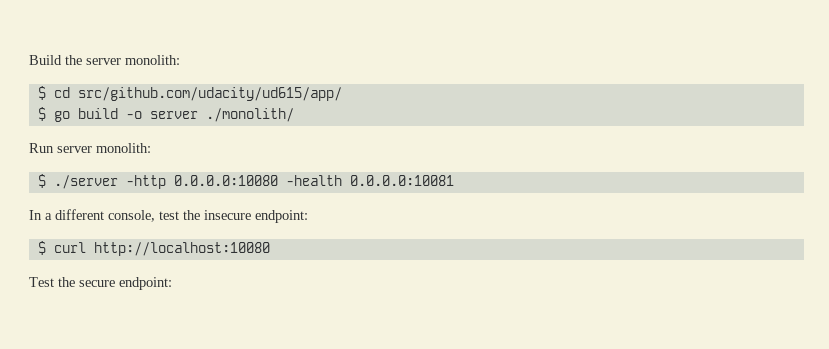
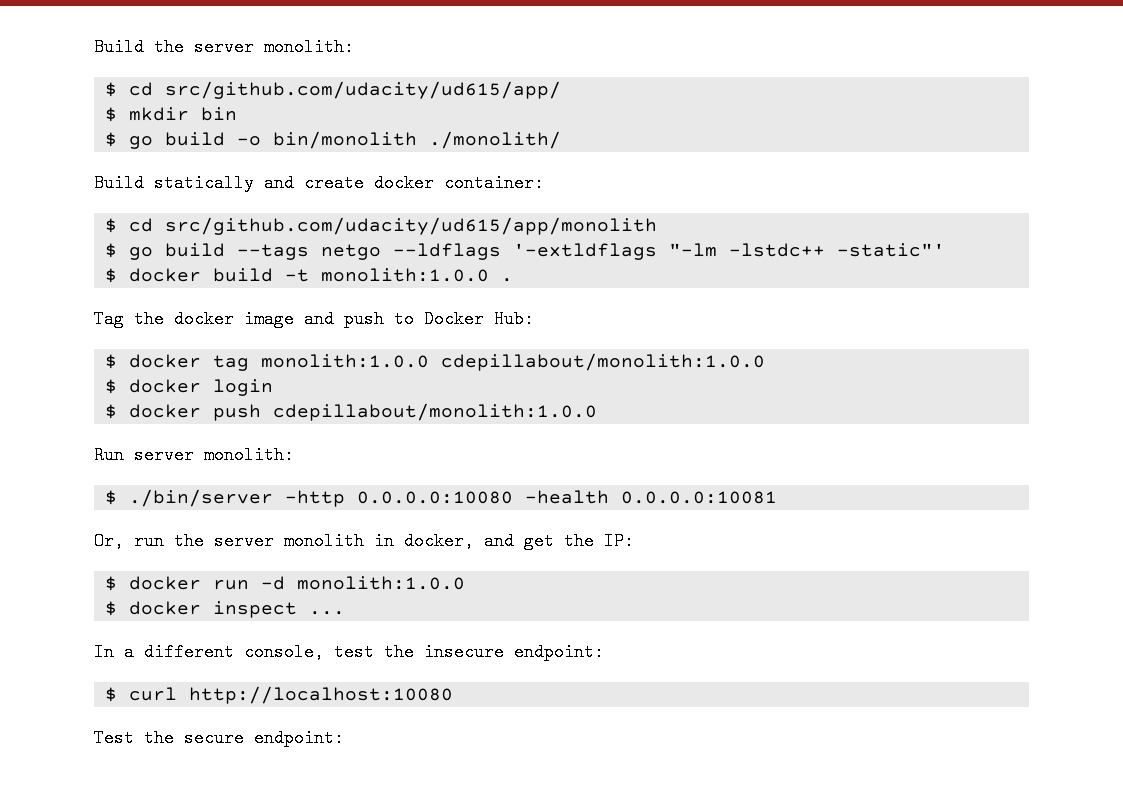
(342, 94) none -> [105,107,238,122] // $ mkdir bin
[149,111,198,119] server -> [273,131,418,149] bin/monolith
(294, 115) none -> [94,174,544,192] [105,217,658,235] [105,243,946,260] [105,268,514,283] [94,310,534,328] [105,353,766,371] [105,379,274,396] [105,403,598,421] // Build statically and create docker container: // $ cd src/github.com/udacity/ud615/app/monolith // $ go build --tags netgo --ldflags '-extldflags "-lm -lstdc++ -static"' // $ docker build -t monolith:1.0.0 . // Tag the docker image and push to Docker Hub: // $ docker tag monolith:1.0.0 cdepillabout/monolith:1.0.0 // $ docker login // $ docker push cdepillabout/monolith:1.0.0
[53,175,118,189] ./server -> [129,489,274,507] ./bin/server
(454, 180) none -> [94,532,634,550] [105,576,466,591] [105,601,346,618] // Or, run the server monolith in docker, and get the IP: // $ docker run -d monolith:1.0.0 // $ docker inspect ...

